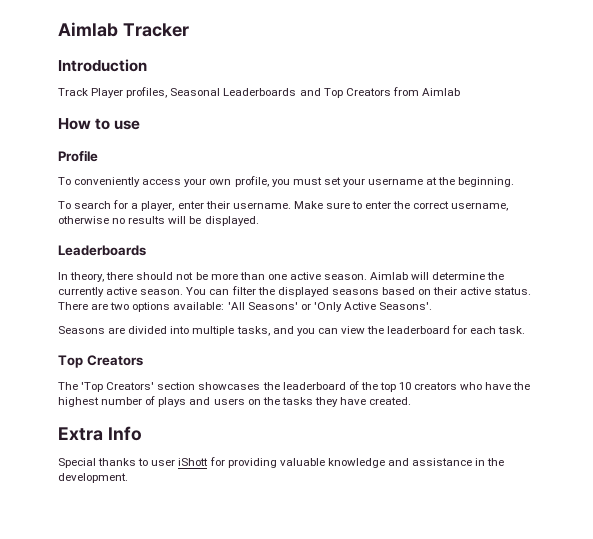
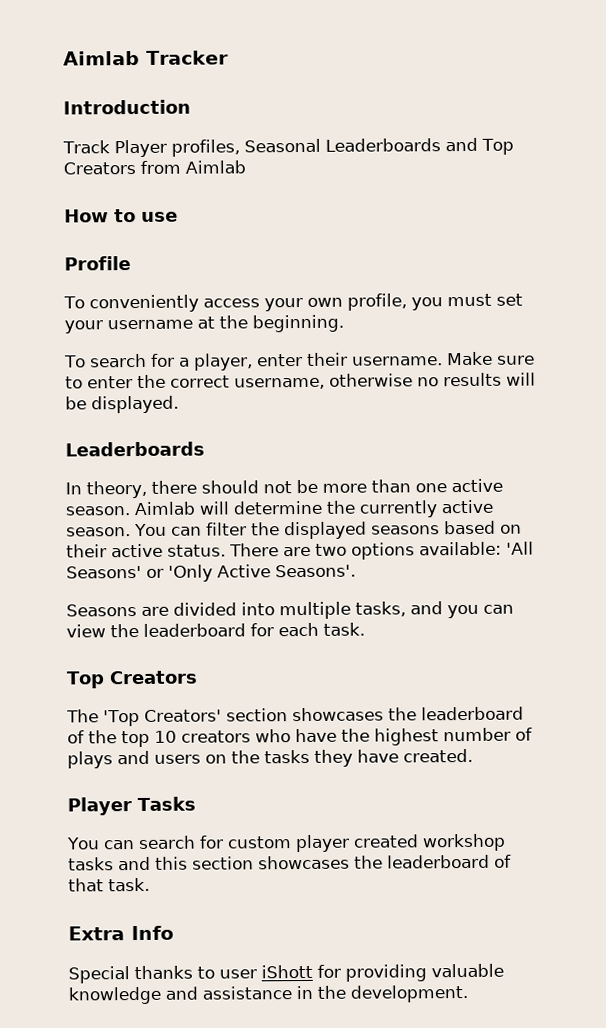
(412, 401) none -> [67,796,196,816] [66,833,506,853] [68,854,512,871] [68,877,150,892] // Player Tasks // You can search for custom player created workshop tasks and this section showcases the leaderboard of that task.

